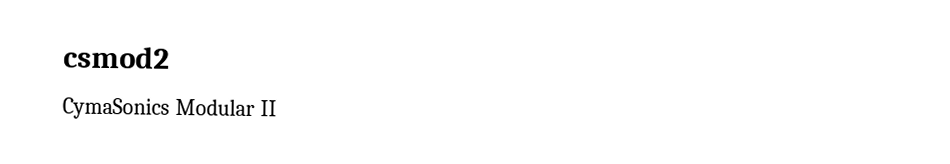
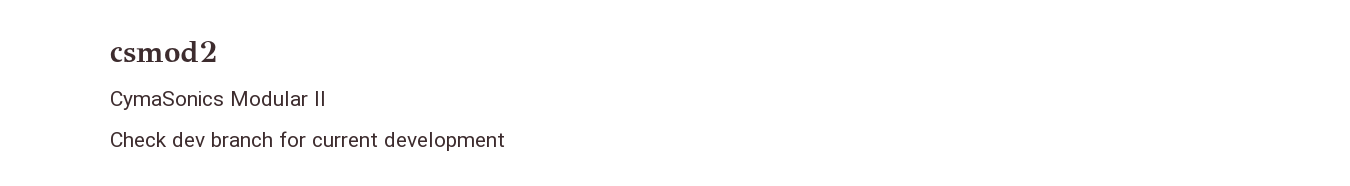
(277, 108) none -> [110,131,505,151] // Check dev branch for current development

